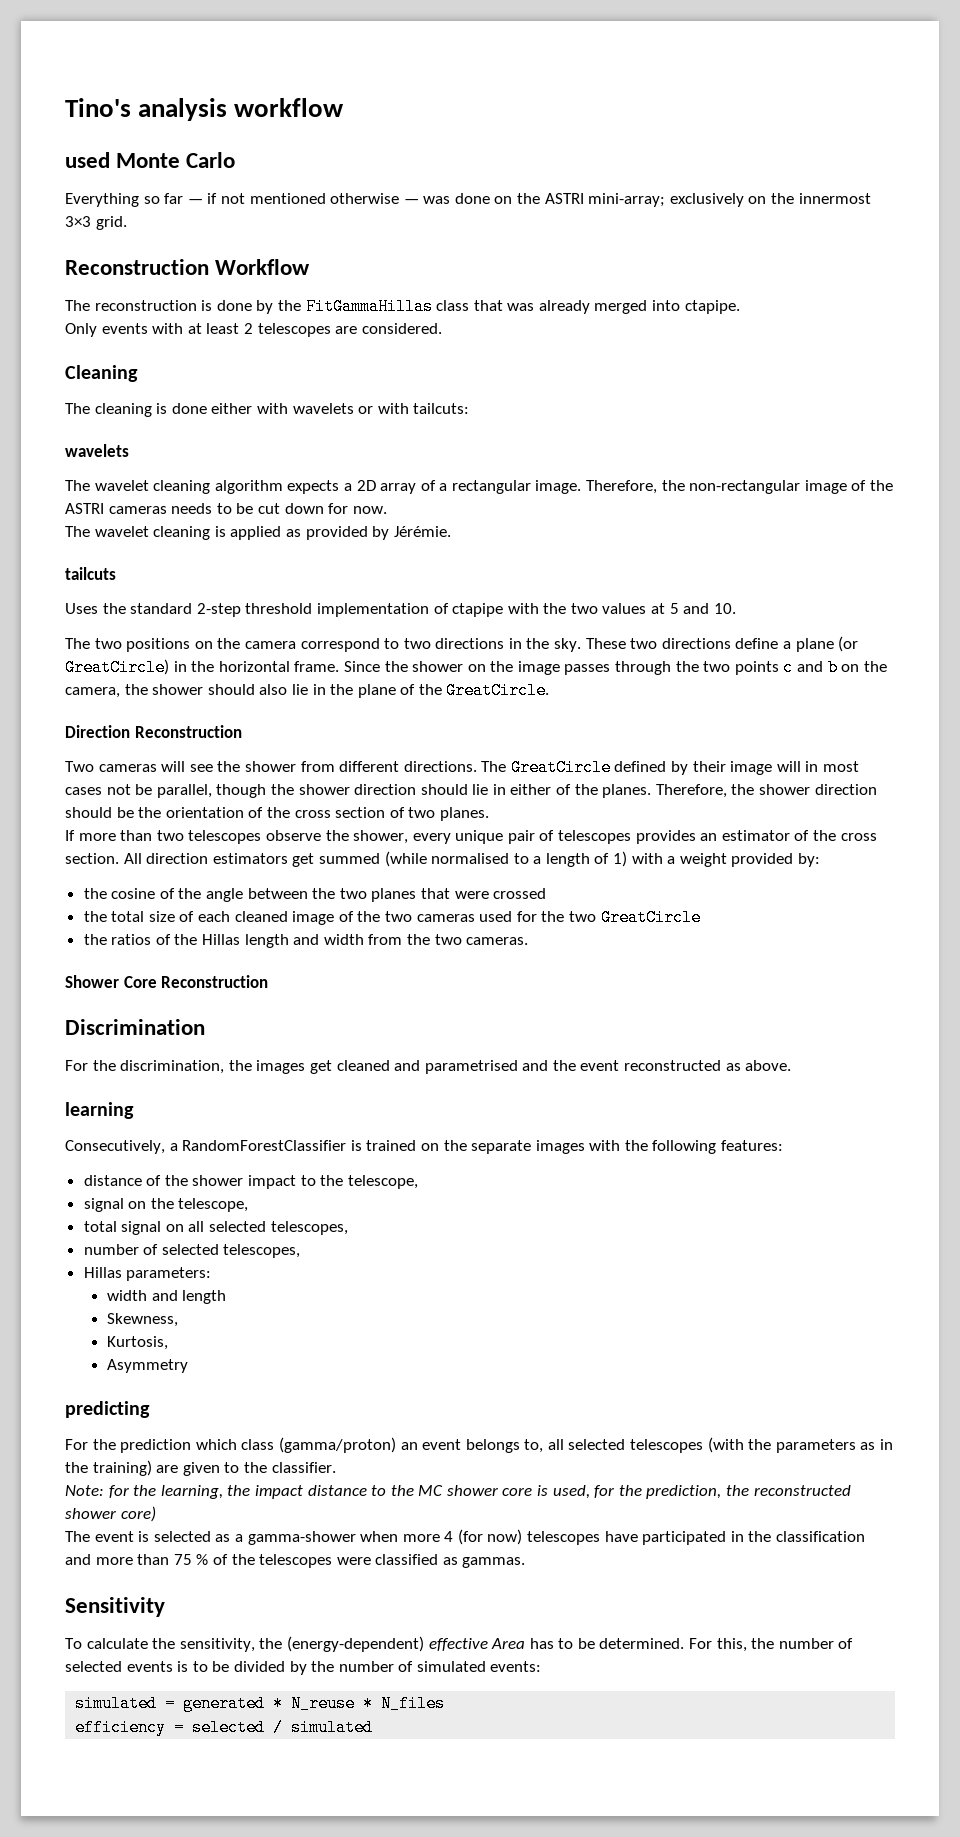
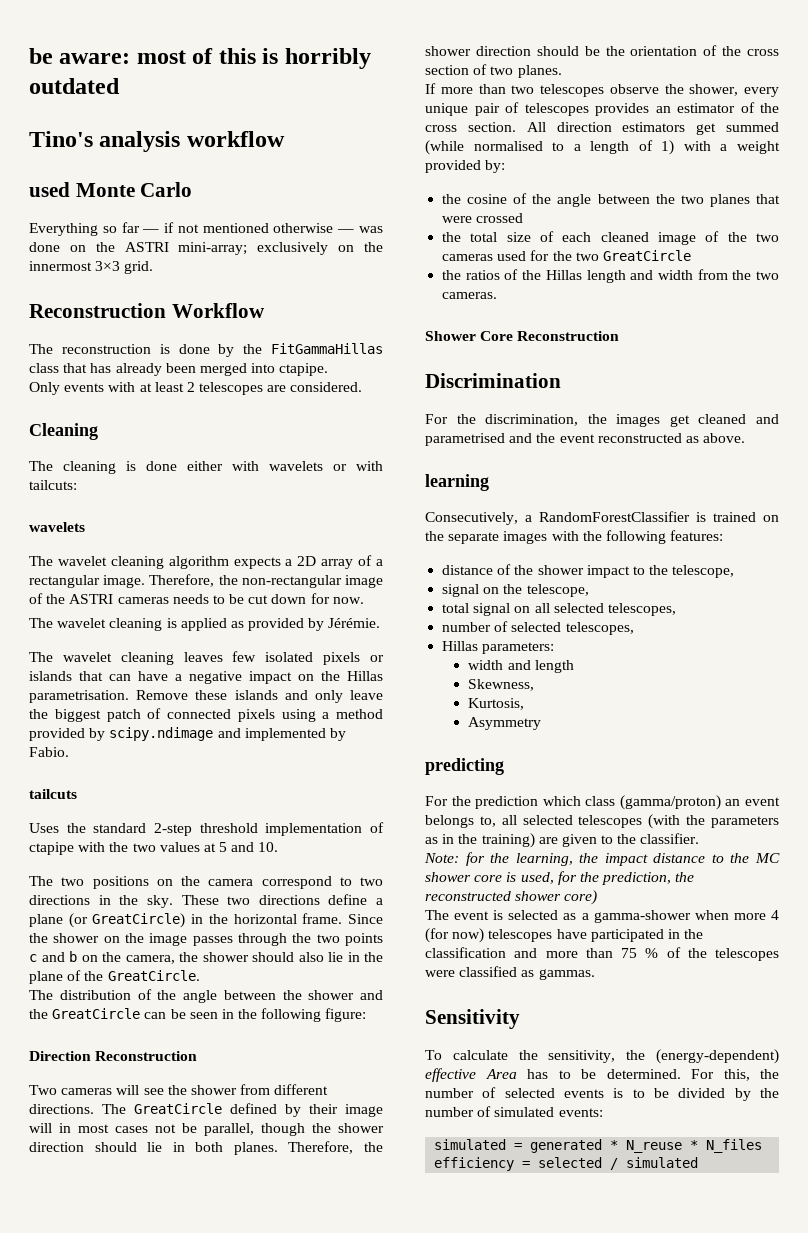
(65, 107) none -> [29,48,371,69] [29,78,120,94] be aware: most of this is horribly outdated //
[507,300,590,314] was already -> [90,363,196,376] has already been
(451, 531) none -> [29,651,384,665] [29,671,383,684] [29,690,383,703] [29,708,383,722] [29,727,346,741] [29,747,69,757] // The wavelet cleaning leaves few isolated pixels or islands that can have a negative impact on the Hillas parametrisation. Remove these islands and only leave the biggest patch of connected pixels using a method provided by scipy.ndimage and implemented by Fabio.
(550, 690) none -> [29,989,383,1003] [29,1008,367,1022] // The distribution of the angle between the shower and the GreatCircle can be seen in the following figure:
[510,784,598,795] either of the -> [195,1142,224,1152] both

